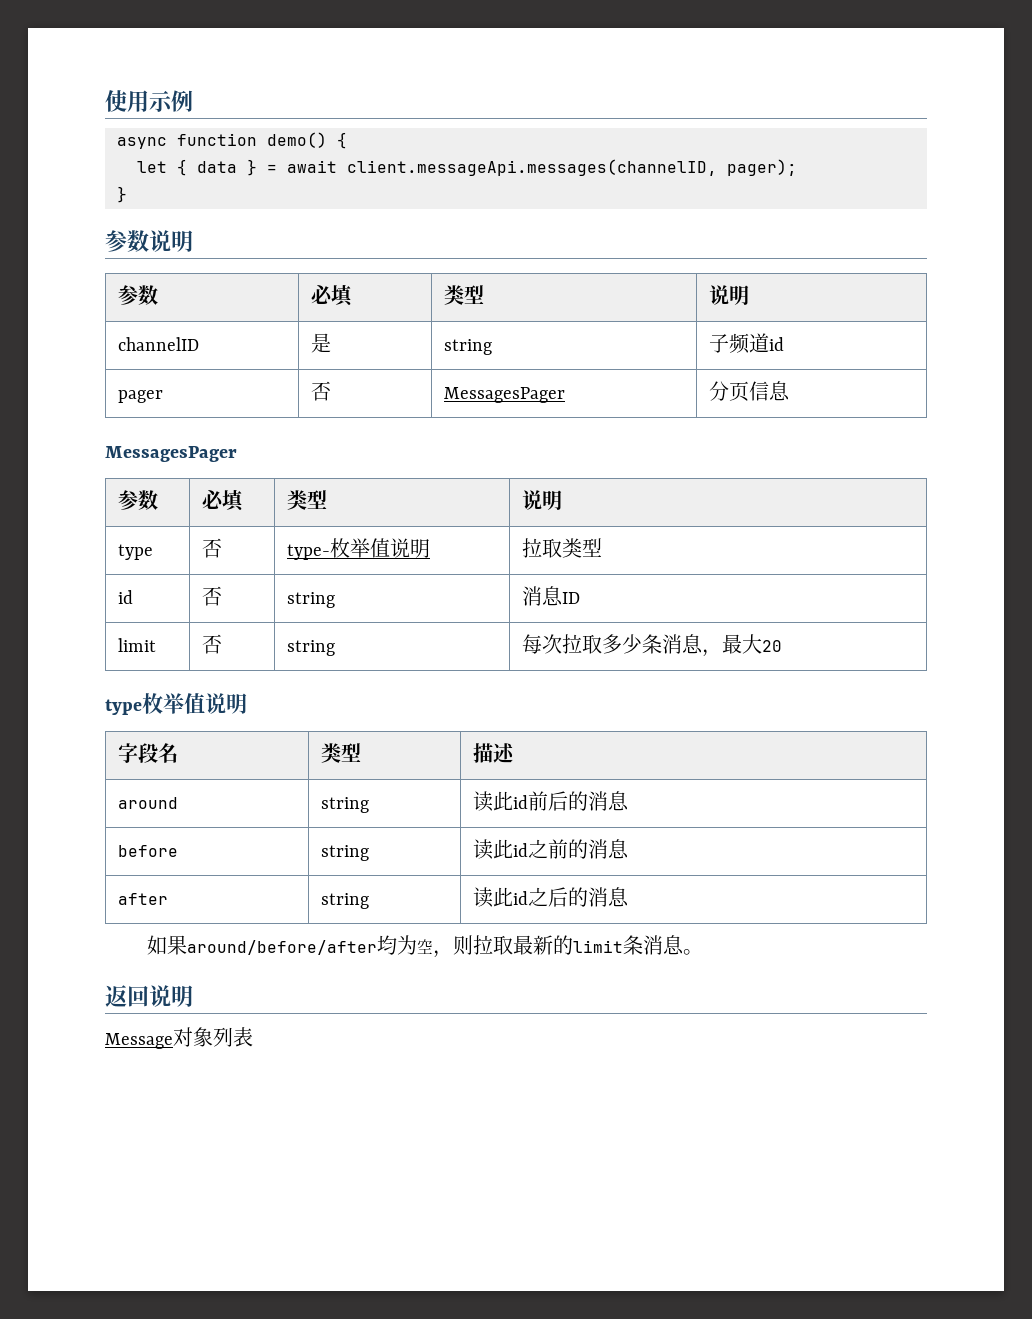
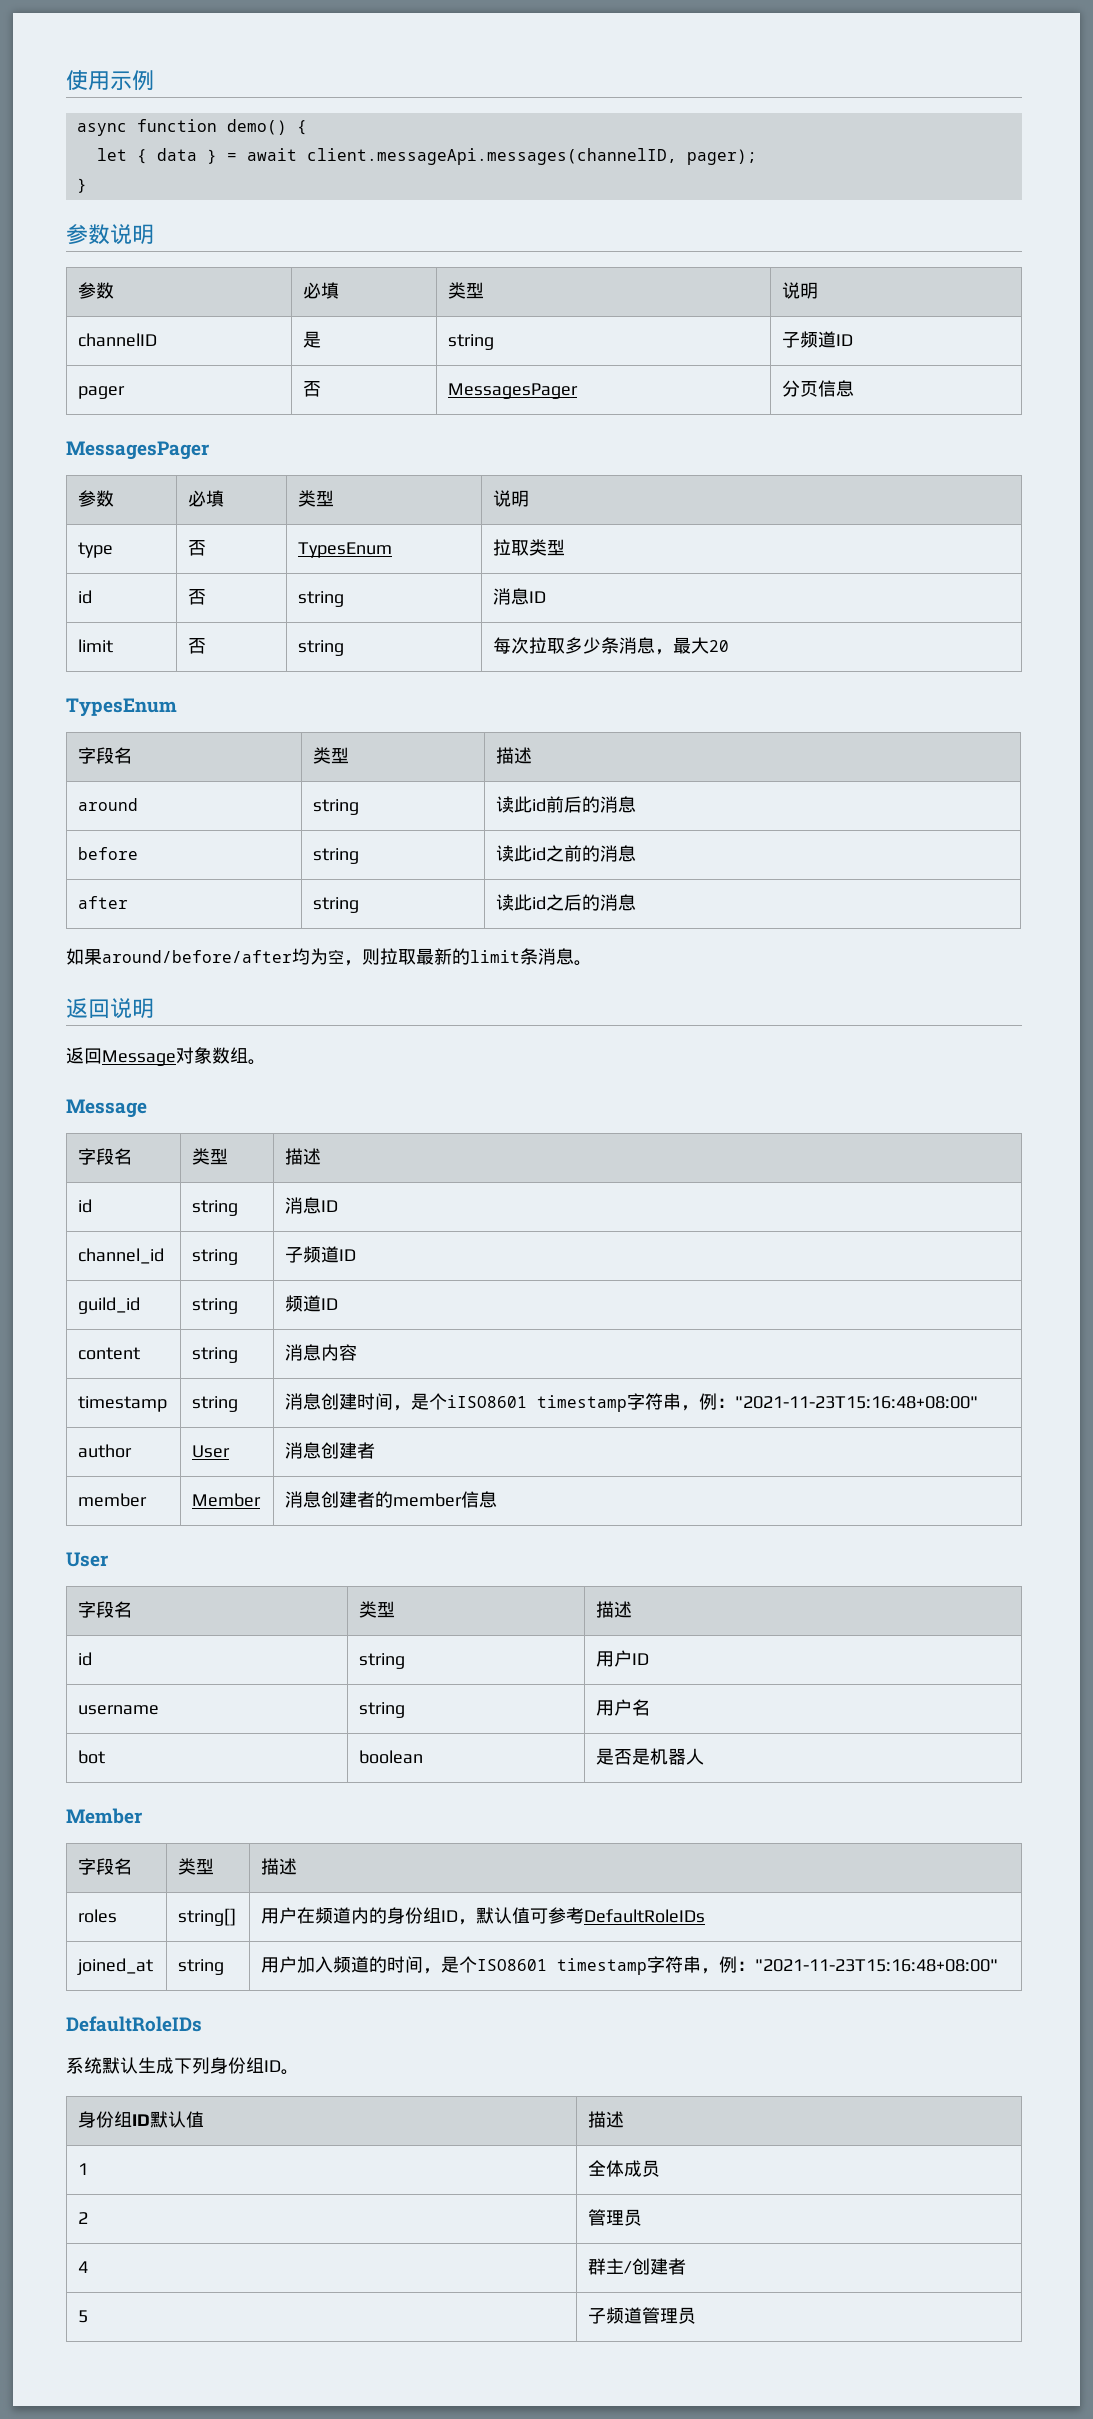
[769,337,785,351] id -> [836,334,854,346] ID
[287,538,431,560] type-枚举值说明 -> [298,542,393,558] TypesEnum
[105,693,247,715] type枚举值说明 -> [66,698,177,717] TypesEnum
(193, 996) none -> [66,1047,102,1064] 返回
[213,1027,253,1047] 列表 -> [212,1047,266,1065] [66,1099,147,1118] [78,1148,133,1165] [192,1148,229,1165] [285,1148,322,1165] [78,1199,93,1213] [192,1200,239,1216] [285,1197,339,1214] [78,1248,165,1264] [192,1249,239,1265] [285,1246,357,1263] [78,1297,141,1314] [192,1298,239,1314] [285,1295,339,1312] [78,1347,141,1360] [192,1347,239,1363] [285,1344,358,1361] [78,1396,168,1412] [192,1396,239,1412] [285,1393,979,1412] [78,1444,133,1458] [192,1445,231,1458] [285,1442,376,1459] [78,1493,148,1507] [192,1493,262,1507] [285,1491,498,1508] [66,1552,108,1567] [78,1601,133,1618] [359,1601,396,1618] [596,1601,633,1618] [78,1652,93,1666] [359,1653,406,1669] [596,1650,650,1667] [78,1705,160,1715] [359,1702,406,1718] [596,1699,651,1716] [78,1750,106,1764] [359,1750,424,1764] [596,1748,705,1765] [66,1808,142,1824] [78,1858,133,1875] [178,1858,215,1875] [261,1858,298,1875] [78,1909,118,1923] [178,1908,237,1926] [261,1907,706,1925] [77,1958,154,1975] [178,1959,225,1975] [261,1956,999,1975] [66,2016,202,2032] [66,2057,299,2075] [78,2111,205,2128] [588,2111,625,2128] [78,2163,89,2175] [588,2160,661,2177] [78,2212,89,2224] [588,2209,643,2226] [78,2261,89,2273] [588,2258,687,2275] [78,2310,89,2323] [588,2307,697,2324] 数组。 // Message // 字段名 | 类型 | 描述 // id | string | 消息ID // channel_id | string | 子频道ID // guild_id | string | 频道ID // content | string | 消息内容 // timestamp | string | 消息创建时间，是个iISO8601 timestamp字符串，例："2021-11-23T15:16:48+08:00" // author | User | 消息创建者 // member | Member | 消息创建者的member信息 // User // 字段名 | 类型 | 描述 // id | string | 用户ID // username | string | 用户名 // bot | boolean | 是否是机器人 // Member // 字段名 | 类型 | 描述 // roles | string[] | 用户在频道内的身份组ID，默认值可参考DefaultRoleIDs // joined_at | string | 用户加入频道的时间，是个ISO8601 timestamp字符串，例："2021-11-23T15:16:48+08:00" // DefaultRoleIDs // 系统默认生成下列身份组ID。 // 身份组ID默认值 | 描述 // 1 | 全体成员 // 2 | 管理员 // 4 | 群主/创建者 // 5 | 子频道管理员

